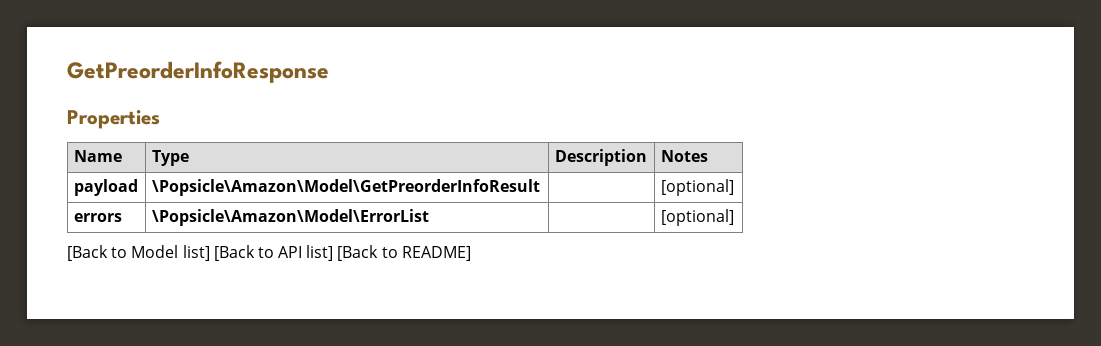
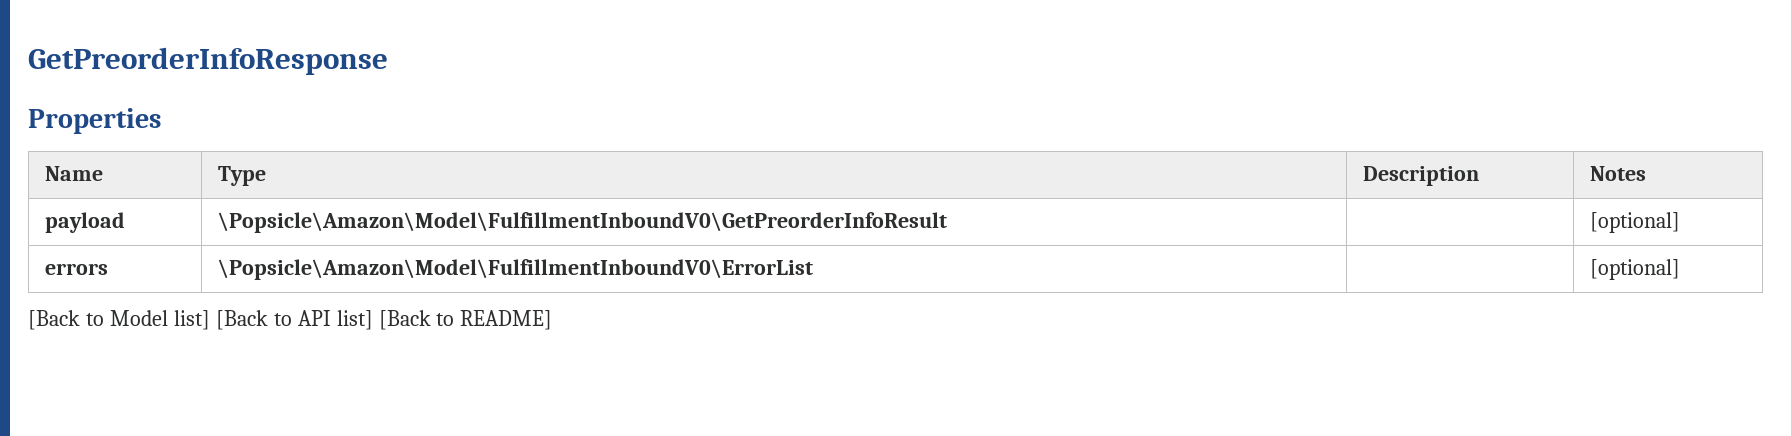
[151,179,540,196] \Popsicle\Amazon\Model\GetPreorderInfoResult -> [218,212,948,233] \Popsicle\Amazon\Model\FulfillmentInboundV0\GetPreorderInfoResult
[151,209,429,226] \Popsicle\Amazon\Model\ErrorList -> [218,259,814,280] \Popsicle\Amazon\Model\FulfillmentInboundV0\ErrorList

